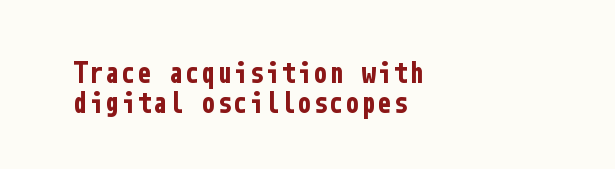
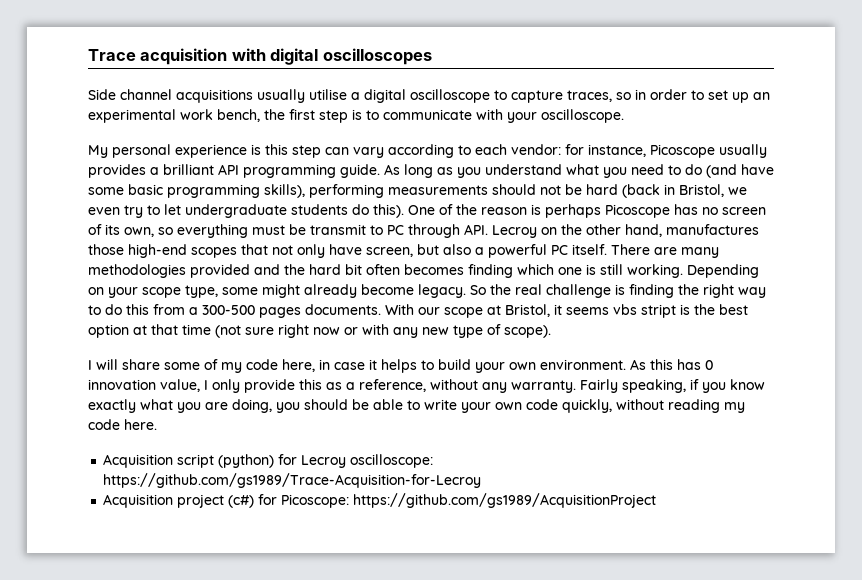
(408, 105) none -> [88,89,770,103] [88,109,624,123] [88,144,767,158] [88,164,774,178] [88,184,747,198] [88,204,766,218] [88,224,759,238] [88,244,719,258] [88,264,759,278] [88,284,766,298] [88,304,748,318] [88,324,551,338] [88,359,713,373] [88,379,765,393] [88,399,745,413] [88,419,157,430] [103,454,434,468] [103,473,482,488] [103,493,657,508] // Side channel acquisitions usually utilise a digital oscilloscope to capture traces, so in order to set up an experimental work bench, the first step is to communicate with your oscilloscope. // My personal experience is this step can vary according to each vendor: for instance, Picoscope usually provides a brilliant API programming guide. As long as you understand what you need to do (and have some basic programming skills), performing measurements should not be hard (back in Bristol, we even try to let undergraduate students do this). One of the reason is perhaps Picoscope has no screen of its own, so everything must be transmit to PC through API. Lecroy on the other hand, manufactures those high-end scopes that not only have screen, but also a powerful PC itself. There are many methodologies provided and the hard bit often becomes finding which one is still working. Depending on your scope type, some might already become legacy. So the real challenge is finding the right way to do this from a 300-500 pages documents. With our scope at Bristol, it seems vbs stript is the best option at that time (not sure right now or with any new type of scope). // I will share some of my code here, in case it helps to build your own environment. As this has 0 innovation value, I only provide this as a reference, without any warranty. Fairly speaking, if you know exactly what you are doing, you should be able to write your own code quickly, without reading my code here. // Acquisition script (python) for Lecroy oscilloscope: https://github.com/gs1989/Trace-Acquisition-for-Lecroy // Acquisition project (c#) for Picoscope: https://github.com/gs1989/AcquisitionProject

